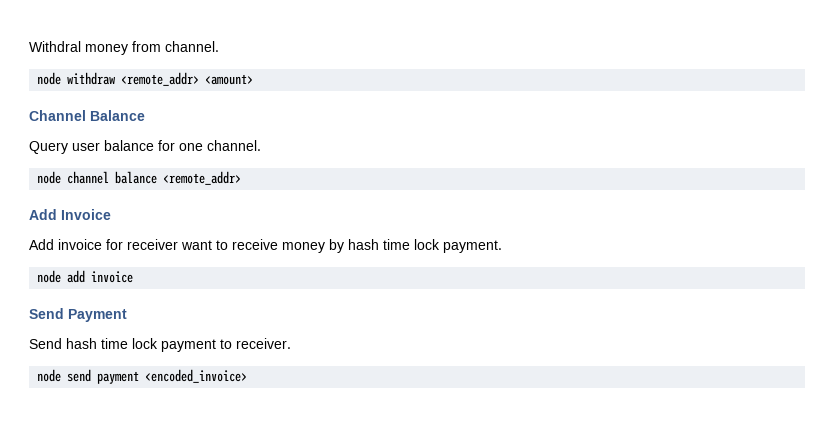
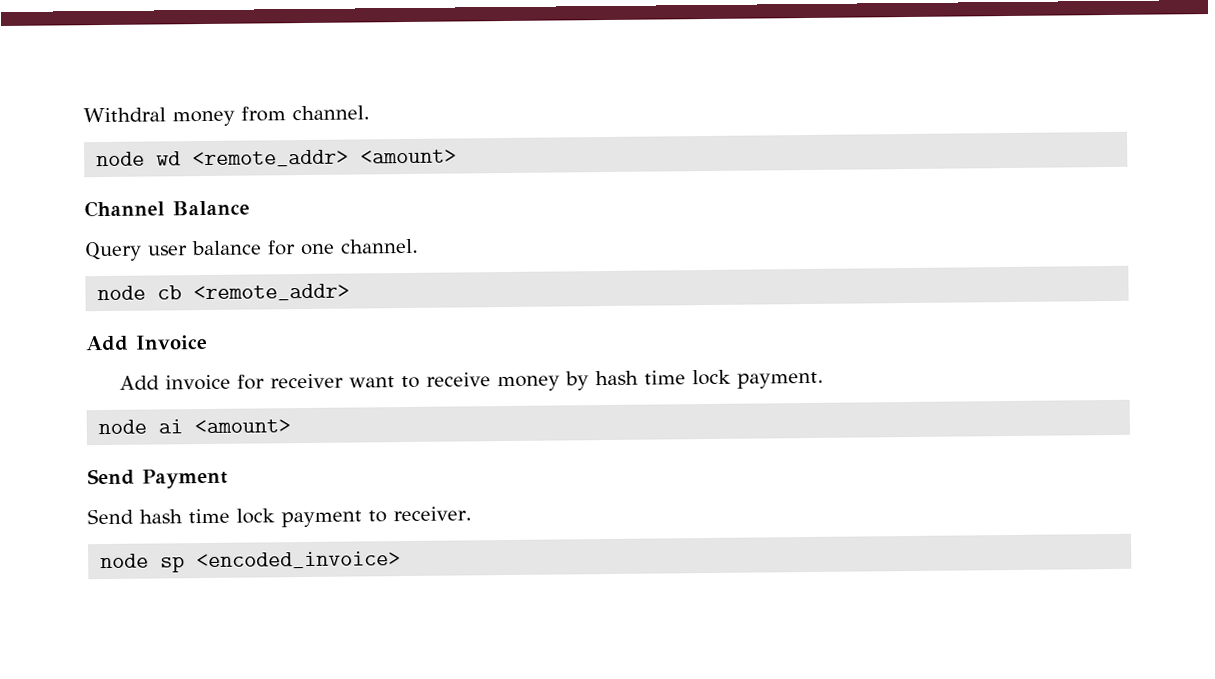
[67,72,116,85] withdraw -> [156,151,182,166] wd
[67,171,158,184] channel balance -> [157,285,183,300] cb
[67,270,134,283] add invoice -> [158,419,292,434] ai <amount>
[67,369,140,384] send payment -> [160,556,186,573] sp

